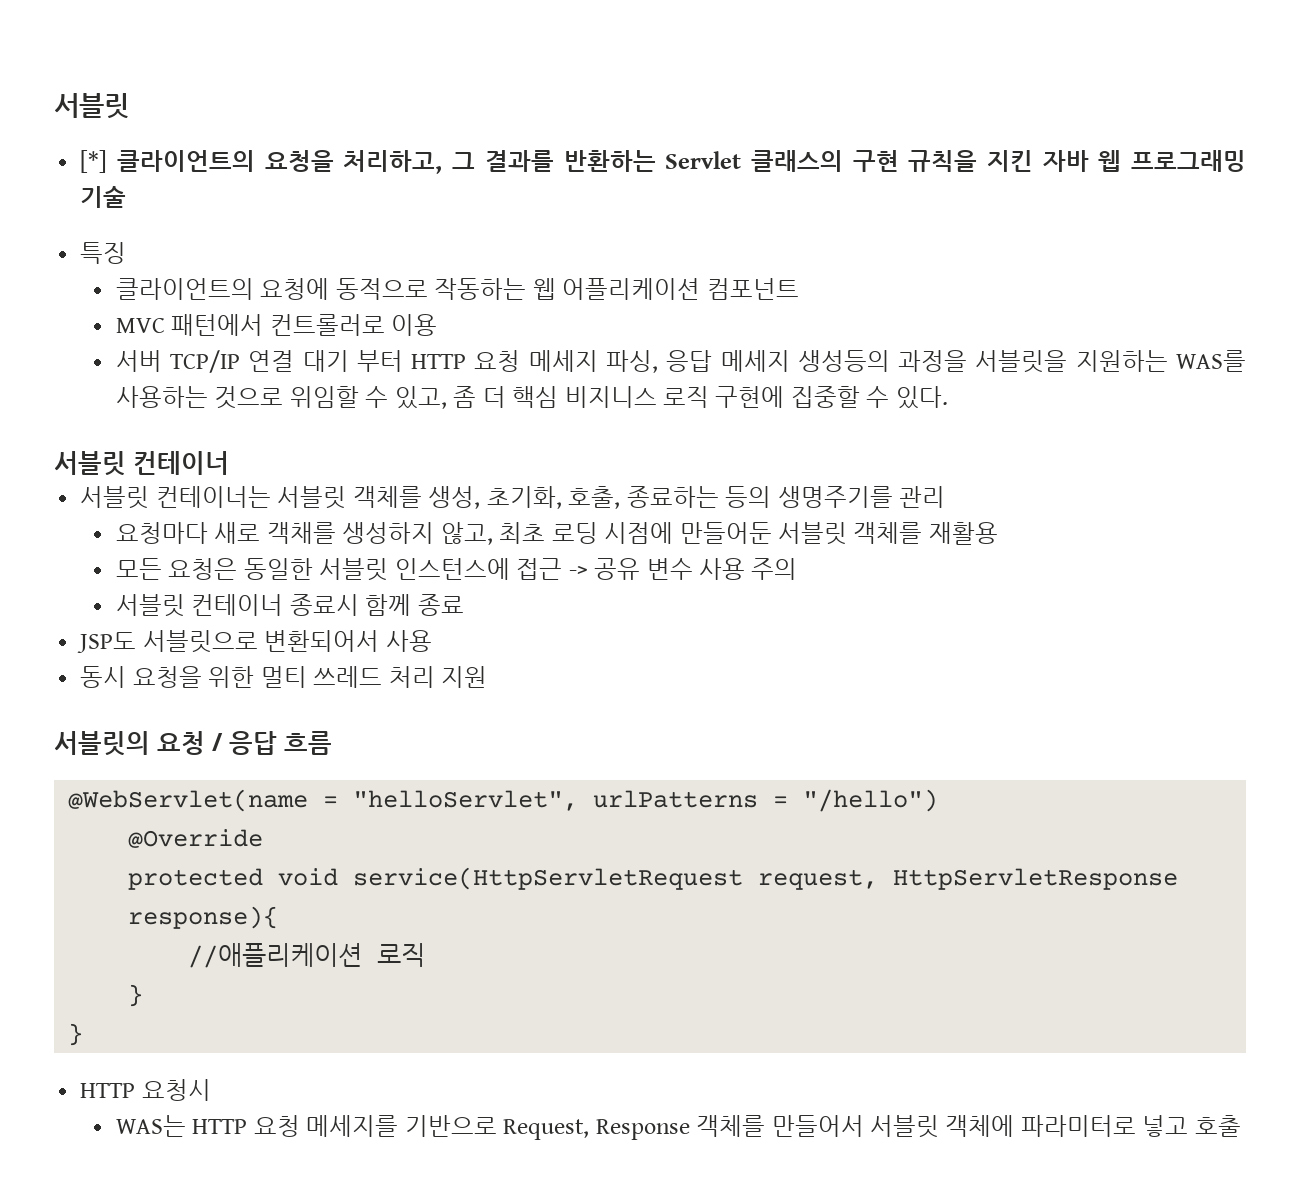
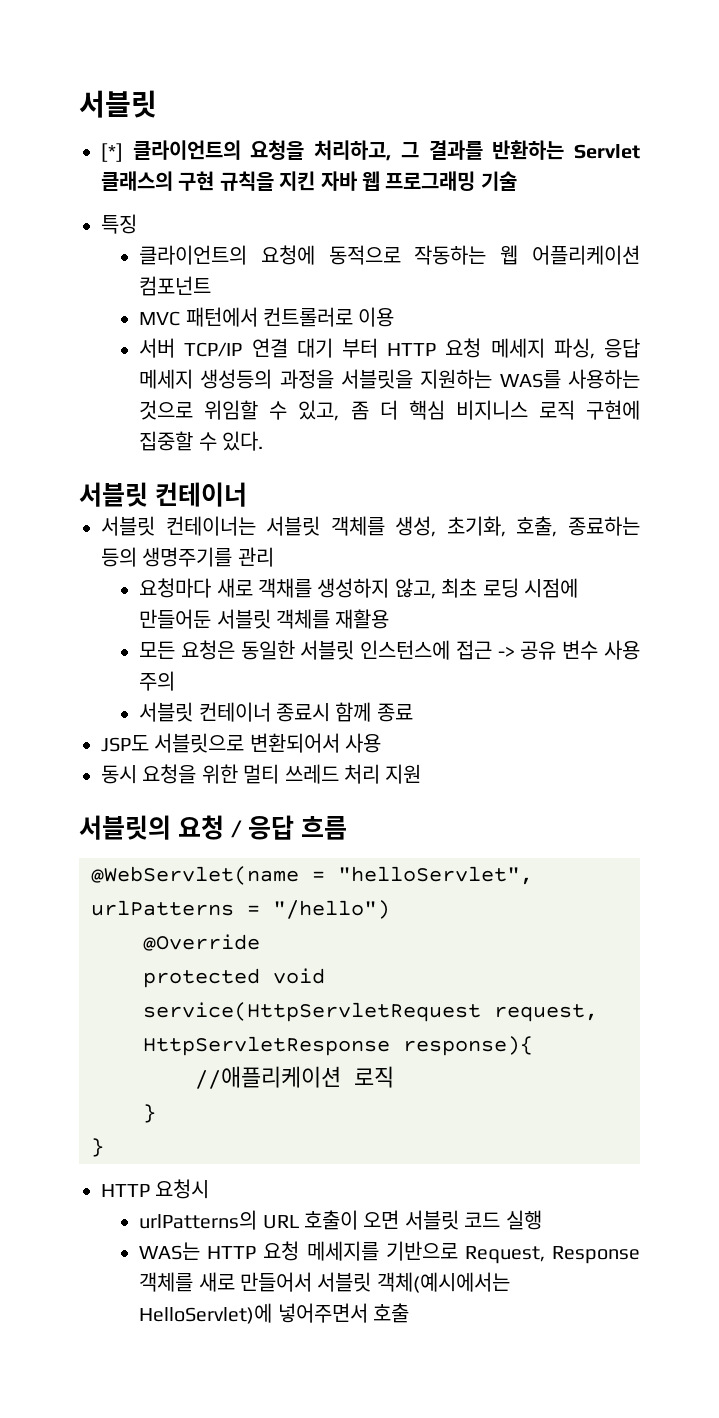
(211, 1090) none -> [139,1210,542,1230] // urlPatterns의 URL 호출이 오면 서블릿 코드 실행
(766, 1126) none -> [198,1272,235,1292] 새로
[945,1115,1189,1137] 객체에 파라미터로 넣고 -> [376,1272,510,1293] [139,1303,368,1324] 객체(예시에서는 HelloServlet)에 넣어주면서

